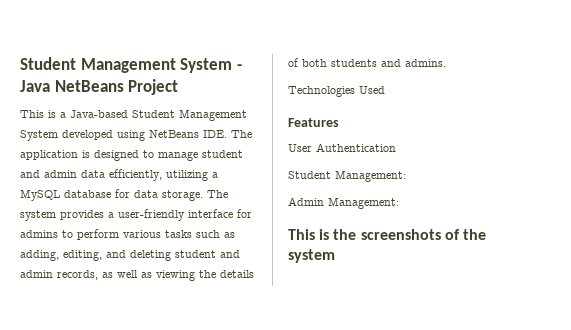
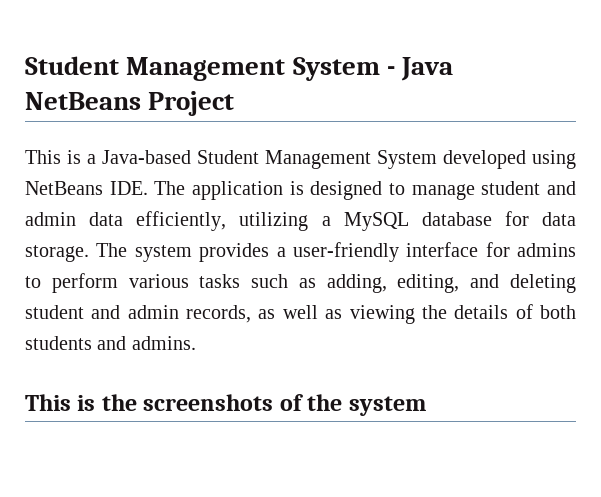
[288,86,385,97] [288,118,339,127] [288,143,396,152] [288,170,406,182] [288,197,399,209] // Technologies Used // Features // User Authentication // Student Management: // Admin Management: -> (196, 343) none

